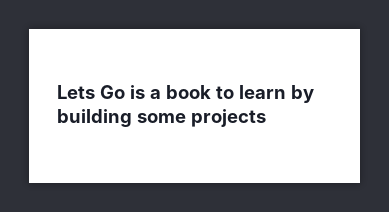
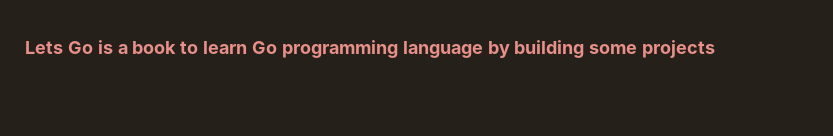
(286, 92) none -> [252,40,483,58] Go programming language

